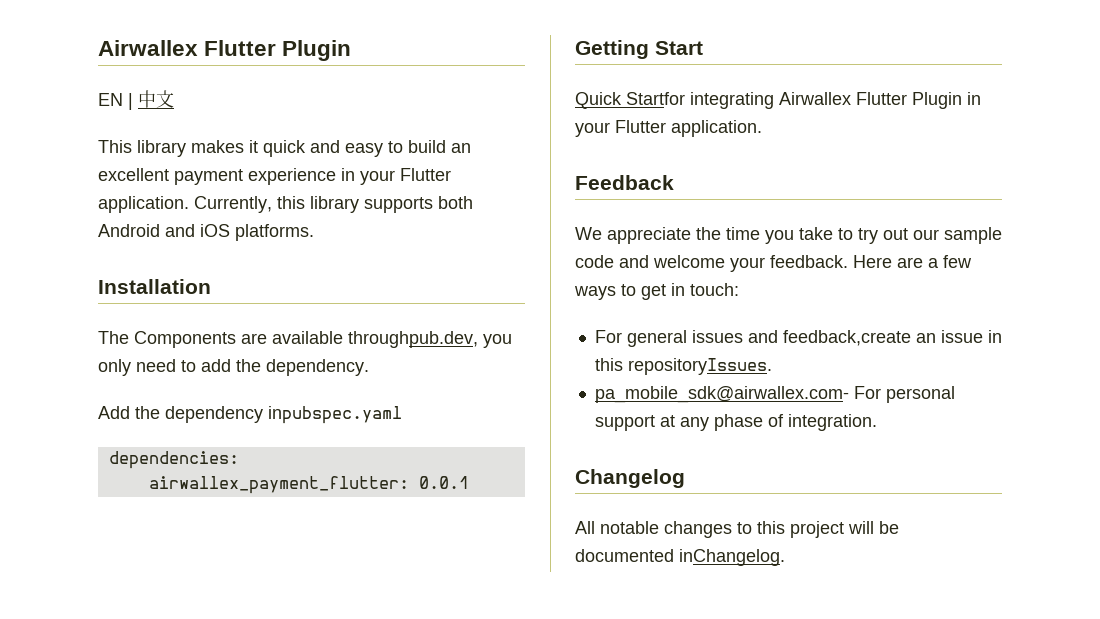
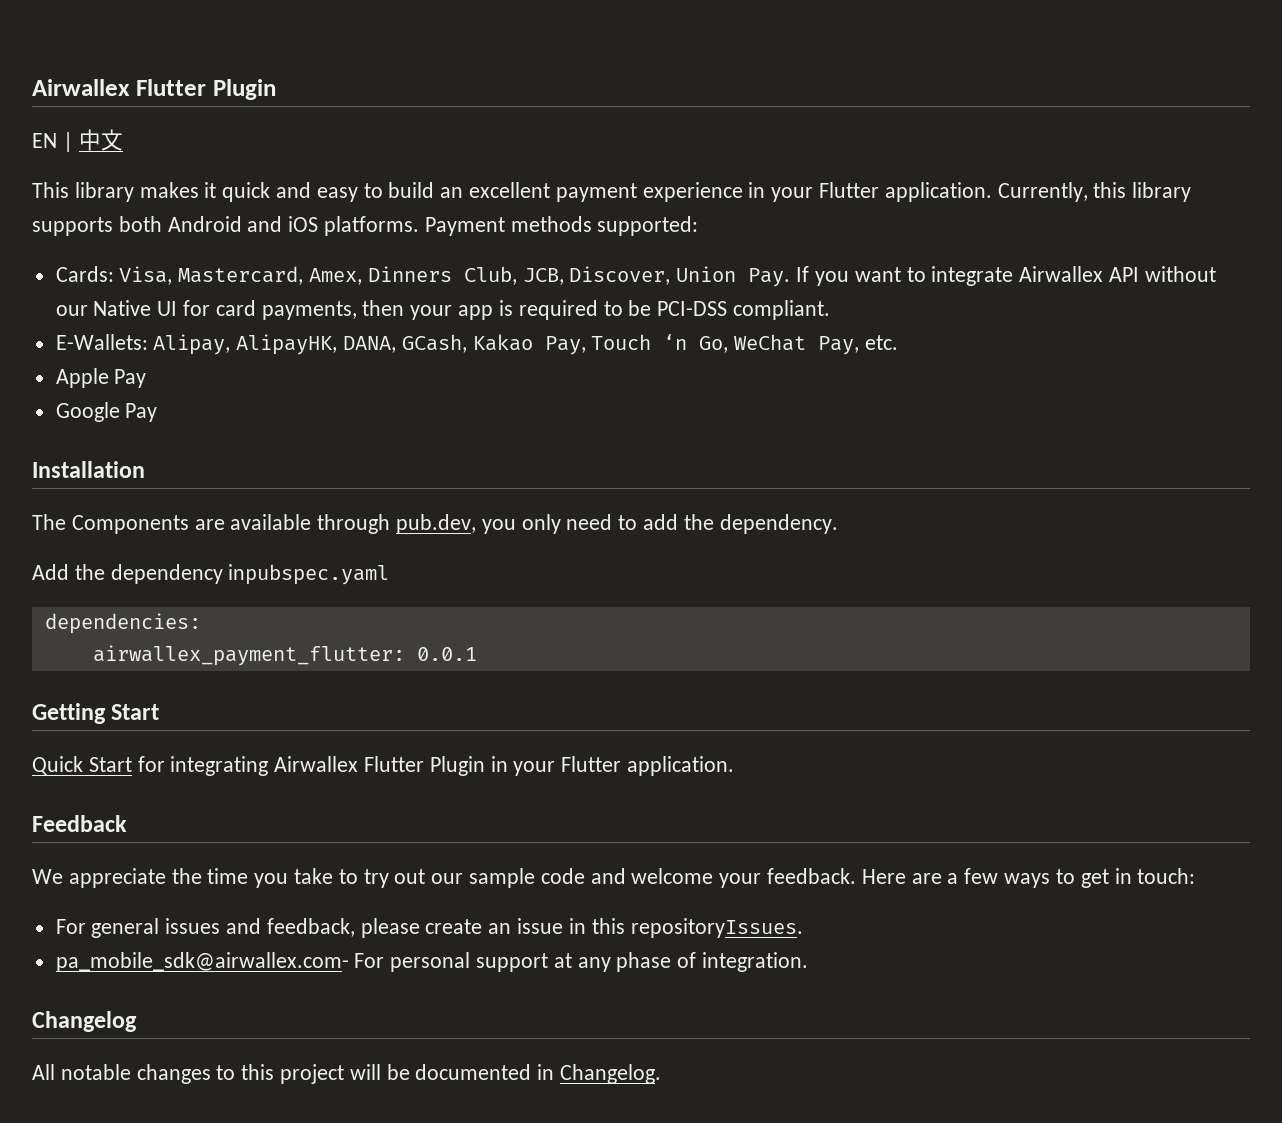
(314, 232) none -> [424,216,699,236] [55,266,1216,287] [55,300,830,320] [55,334,899,355] [55,368,147,388] [55,402,158,422] Payment methods supported: // Cards: Visa, Mastercard, Amex, Dinners Club, JCB, Discover, Union Pay. If you want to integrate Airwallex API without our Native UI for card payments, then your app is required to be PCI-DSS compliant. // E-Wallets: Alipay, AlipayHK, DANA, GCash, Kakao Pay, Touch ‘n Go, WeChat Pay, etc. // Apple Pay // Google Pay
[348,331,478,348] throughpub.dev, -> [317,514,477,534] through pub.dev,
[626,92,685,105] Startfor -> [88,756,165,772] Start for
[782,330,911,346] feedback,create -> [266,918,483,938] feedback, please create
[679,549,785,566] inChangelog. -> [537,1064,662,1084] in Changelog.

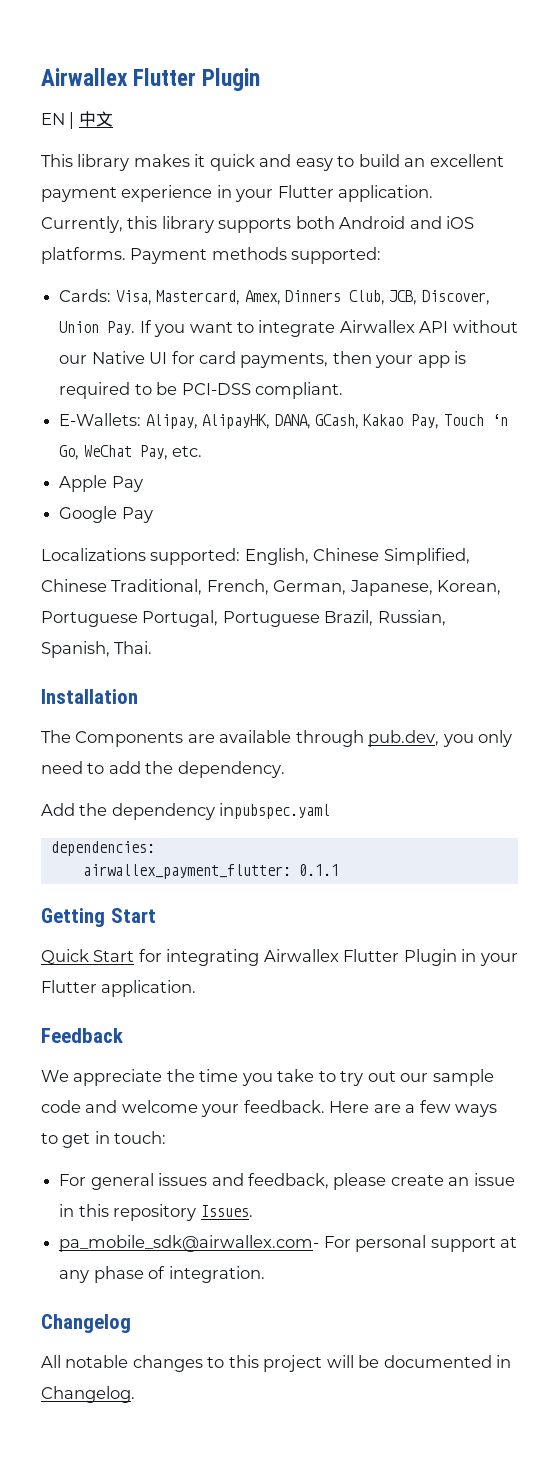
(158, 412) none -> [41,548,470,565] [41,579,502,596] [41,610,446,627] [41,641,153,658] // Localizations supported: English, Chinese Simplified, Chinese Traditional, French, German, Japanese, Korean, Portuguese Portugal, Portuguese Brazil, Russian, Spanish, Thai.
[416,647,477,661] 0.0.1 -> [298,864,339,876] 0.1.1
[630,918,803,938] repositoryIssues. -> [113,1204,253,1221] repository Issues.

